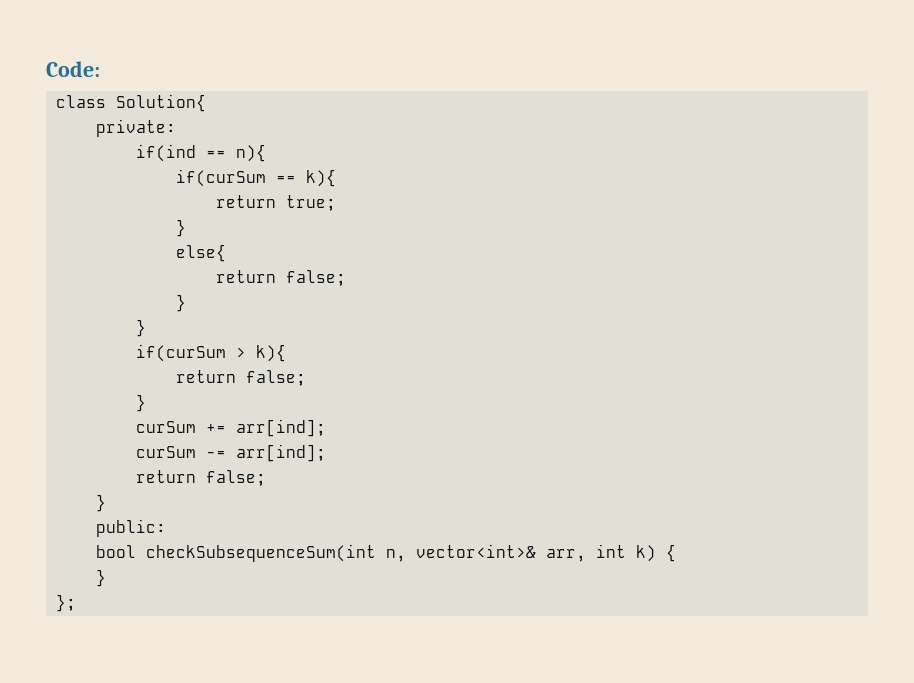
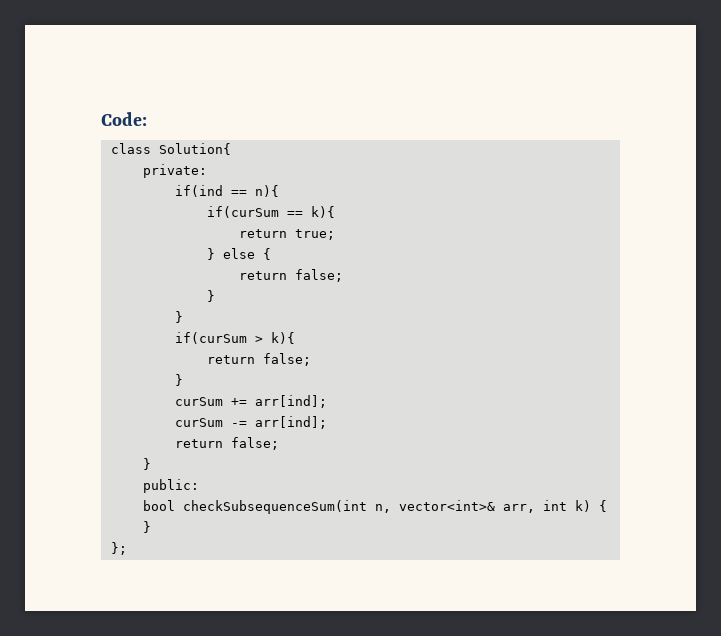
[175,244,226,262] // else{ -> [222,248,271,260] else {

